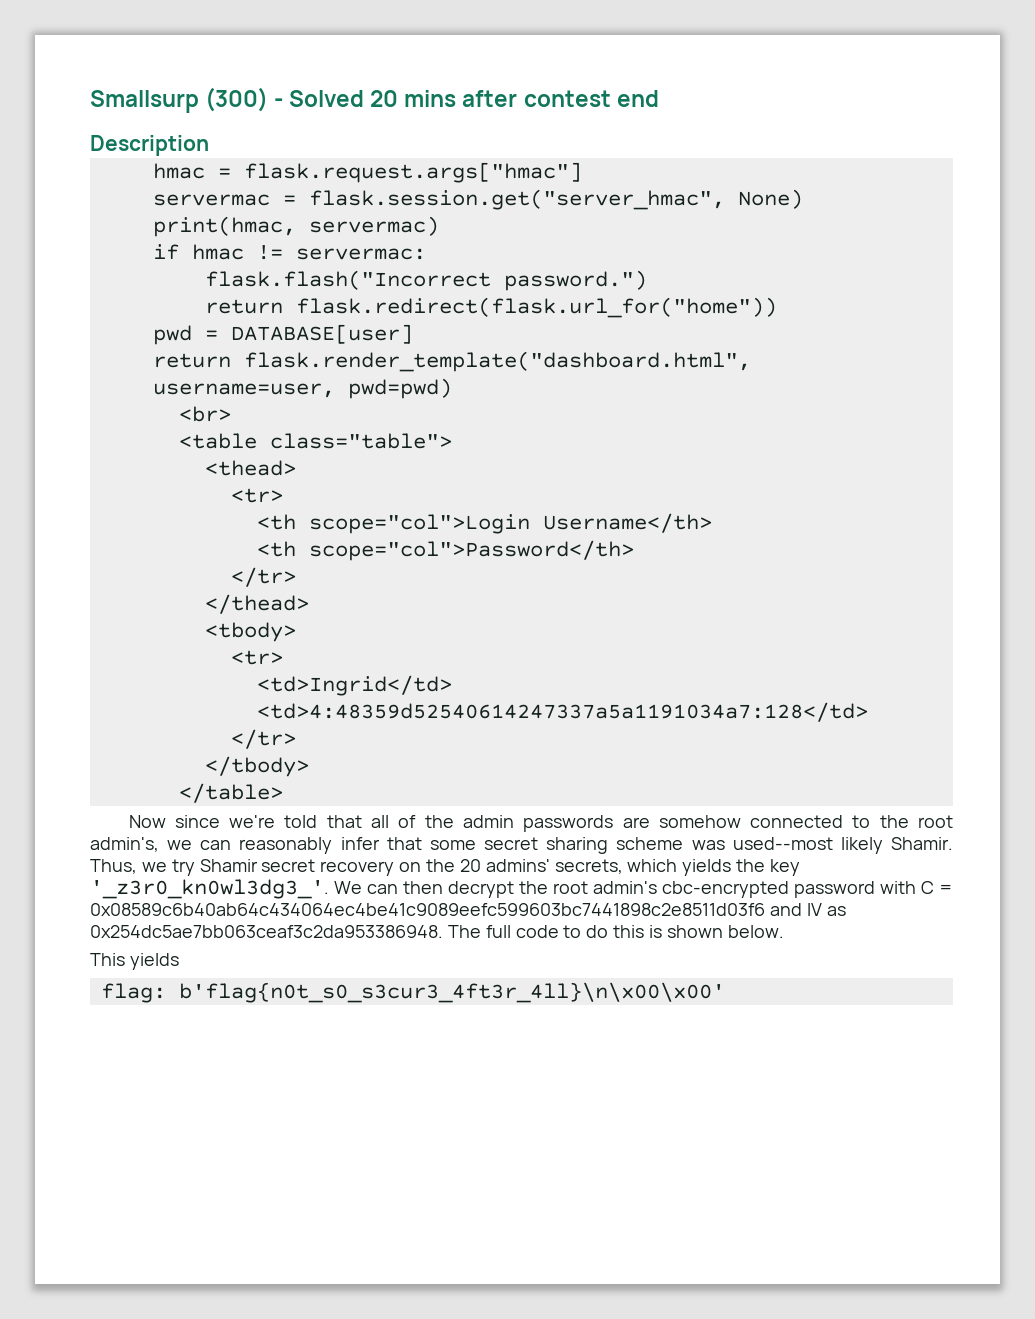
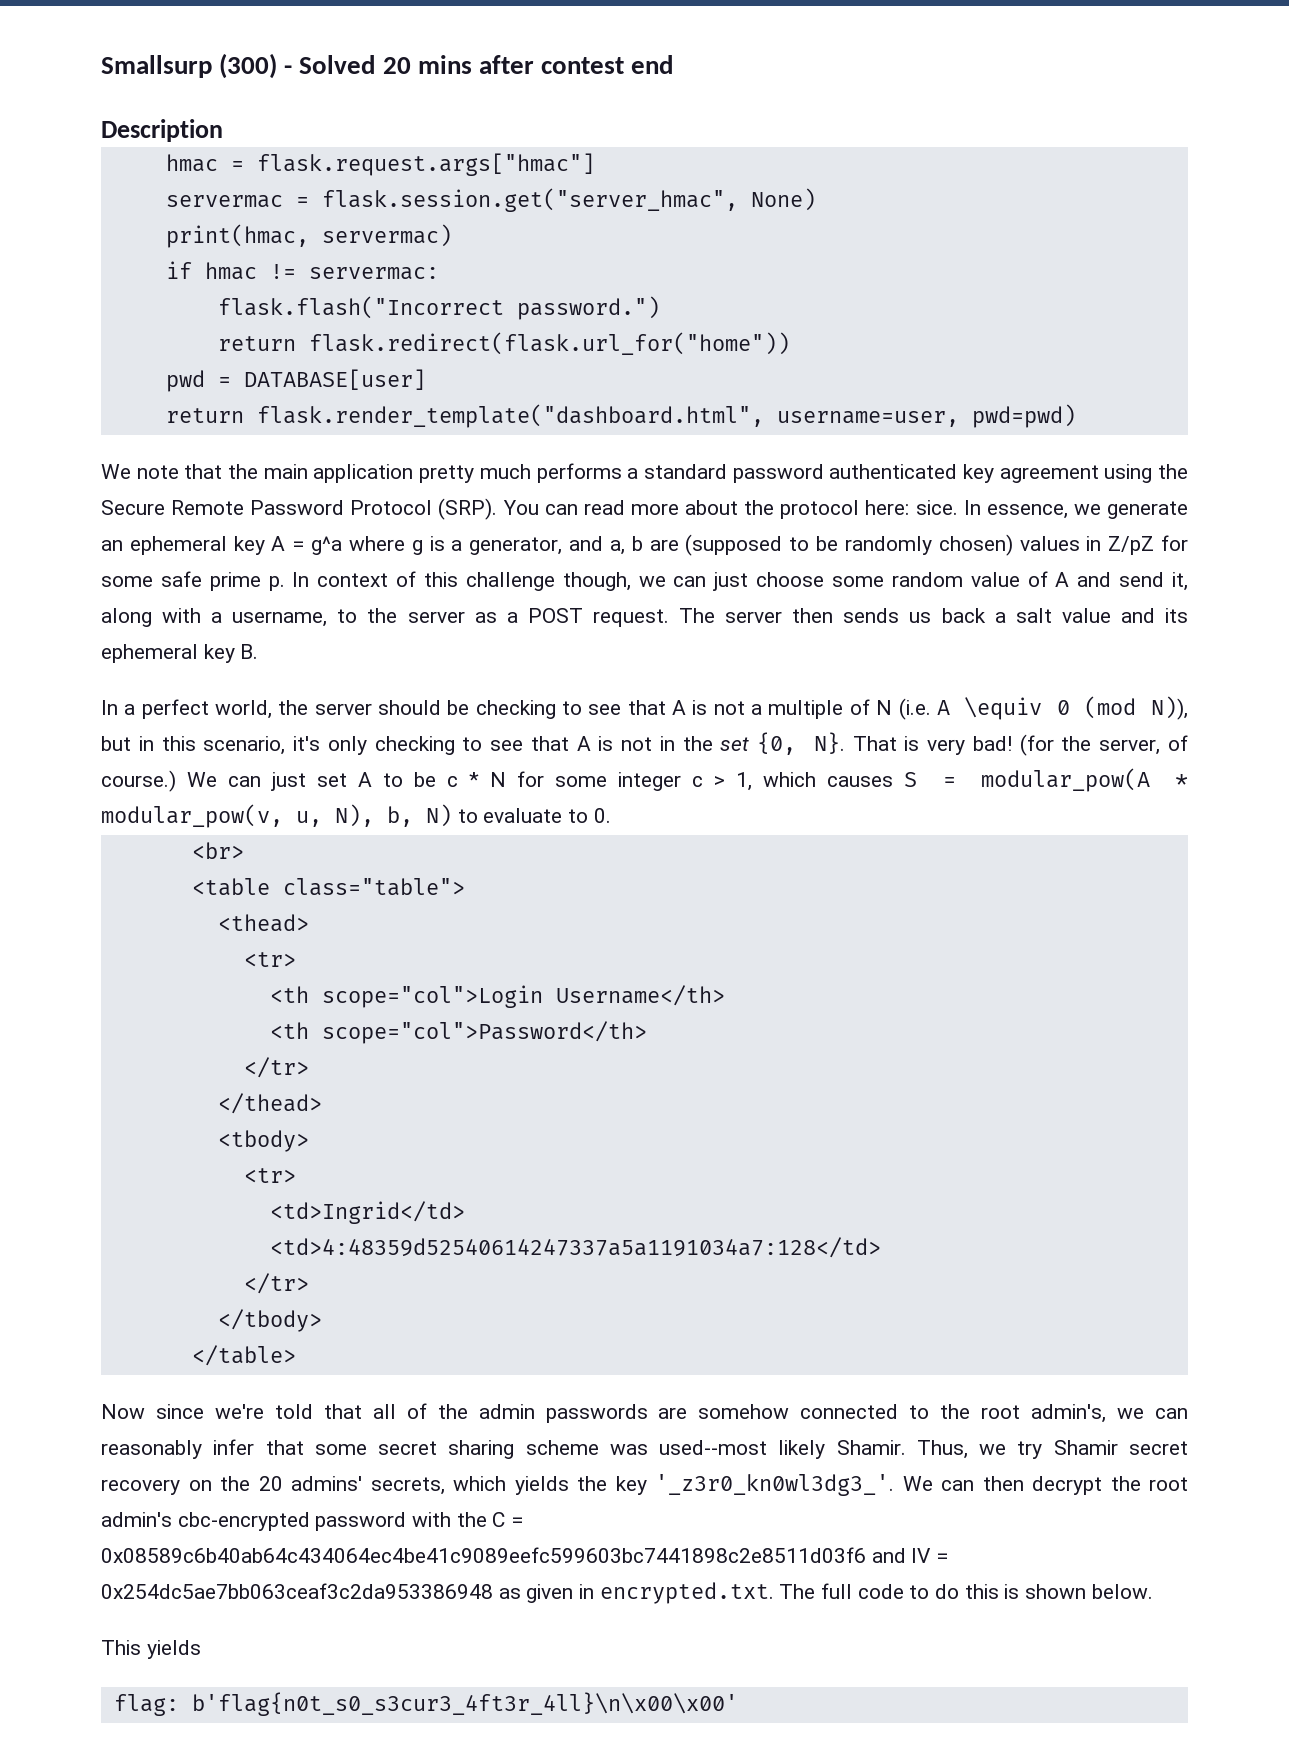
(452, 388) none -> [101,463,1188,483] [101,498,1188,520] [101,534,1189,556] [101,571,1189,591] [101,608,1188,627] [101,644,259,663] [101,696,1189,720] [101,732,1188,756] [101,768,1189,792] [101,804,611,828] // We note that the main application pretty much performs a standard password authenticated key agreement using the Secure Remote Password Protocol (SRP). You can read more about the protocol here: sice. In essence, we generate an ephemeral key A = g^a where g is a generator, and a, b are (supposed to be randomly chosen) values in Z/pZ for some safe prime p. In context of this challenge though, we can just choose some random value of A and send it, along with a username, to the server as a POST request. The server then sends us back a salt value and its ephemeral key B. // In a perfect world, the server should be checking to see that A is not a multiple of N (i.e. A \equiv 0 (mod N)), but in this scenario, it's only checking to see that A is not in the set {0, N}. That is very bad! (for the server, of course.) We can just set A to be c * N for some integer c > 1, which causes S = modular_pow(A * modular_pow(v, u, N), b, N) to evaluate to 0.
(916, 887) none -> [456,1512,487,1527] the
[826,906,846,916] [90,925,443,938] as 0x254dc5ae7bb063ceaf3c2da953386948. -> [936,1553,949,1563] [101,1582,774,1604] = 0x254dc5ae7bb063ceaf3c2da953386948 as given in encrypted.txt.

